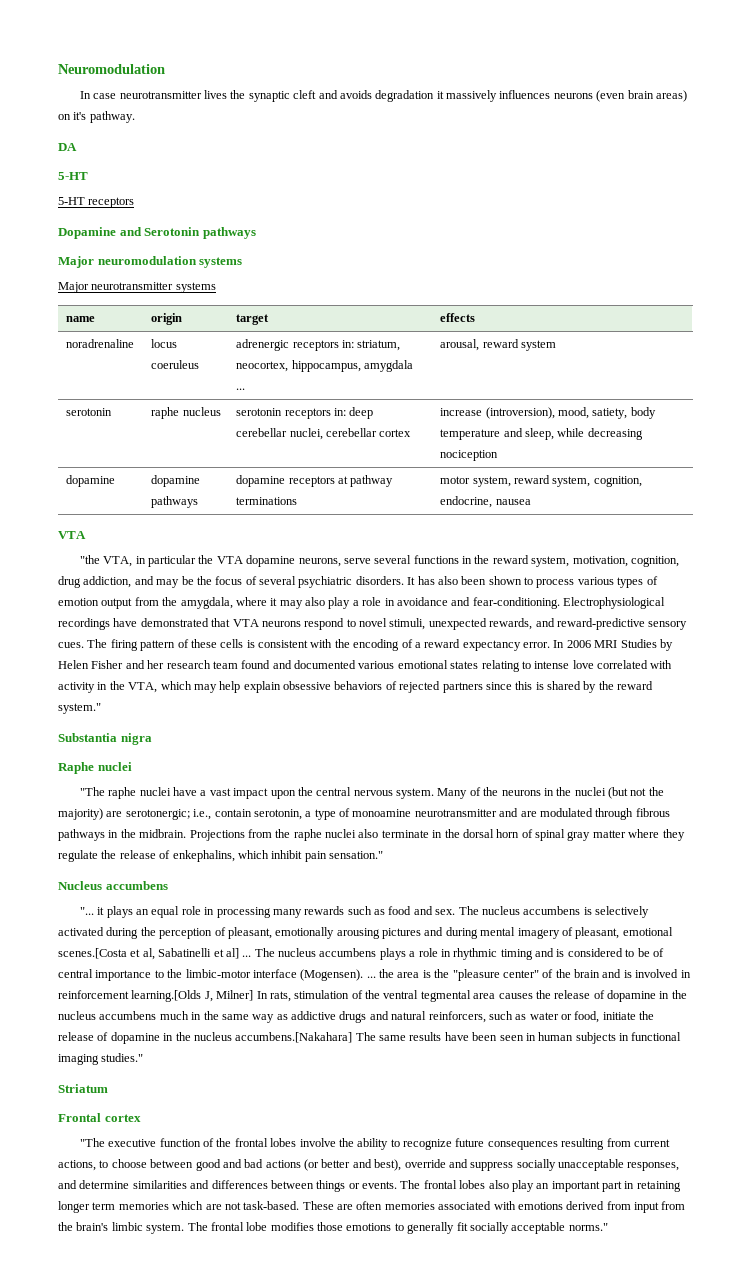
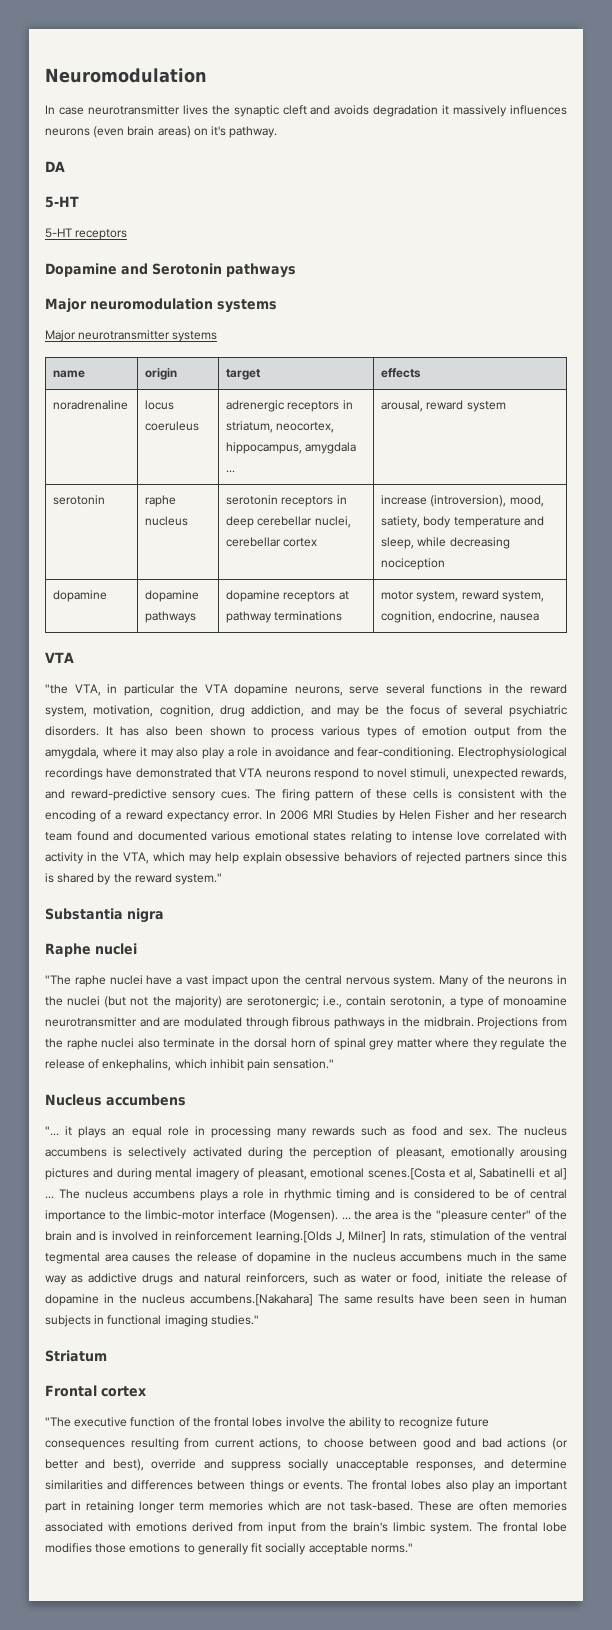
[341,340,354,348] in: -> [342,400,353,409] in
[333,408,346,416] in: -> [336,495,347,504] in
[567,831,591,841] gray -> [369,1040,395,1050] grey

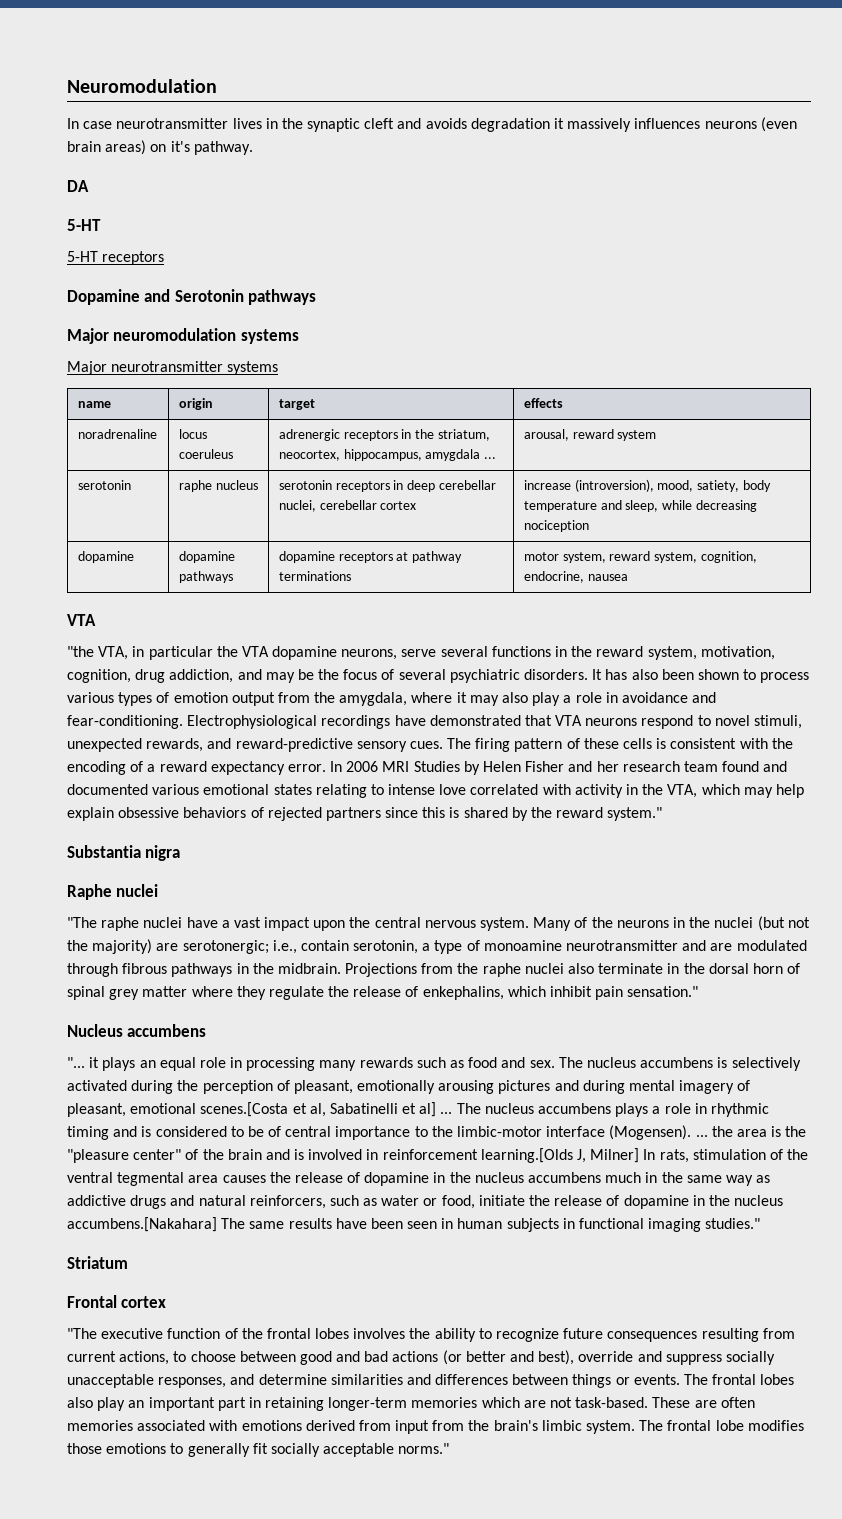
(208, 110) none -> [265,118,278,129] in
(353, 404) none -> [415,429,435,439] the
[285,1417,325,1427] involve -> [353,1328,406,1339] involves
[139,1501,204,1513] longer term -> [328,1397,408,1411] longer-term

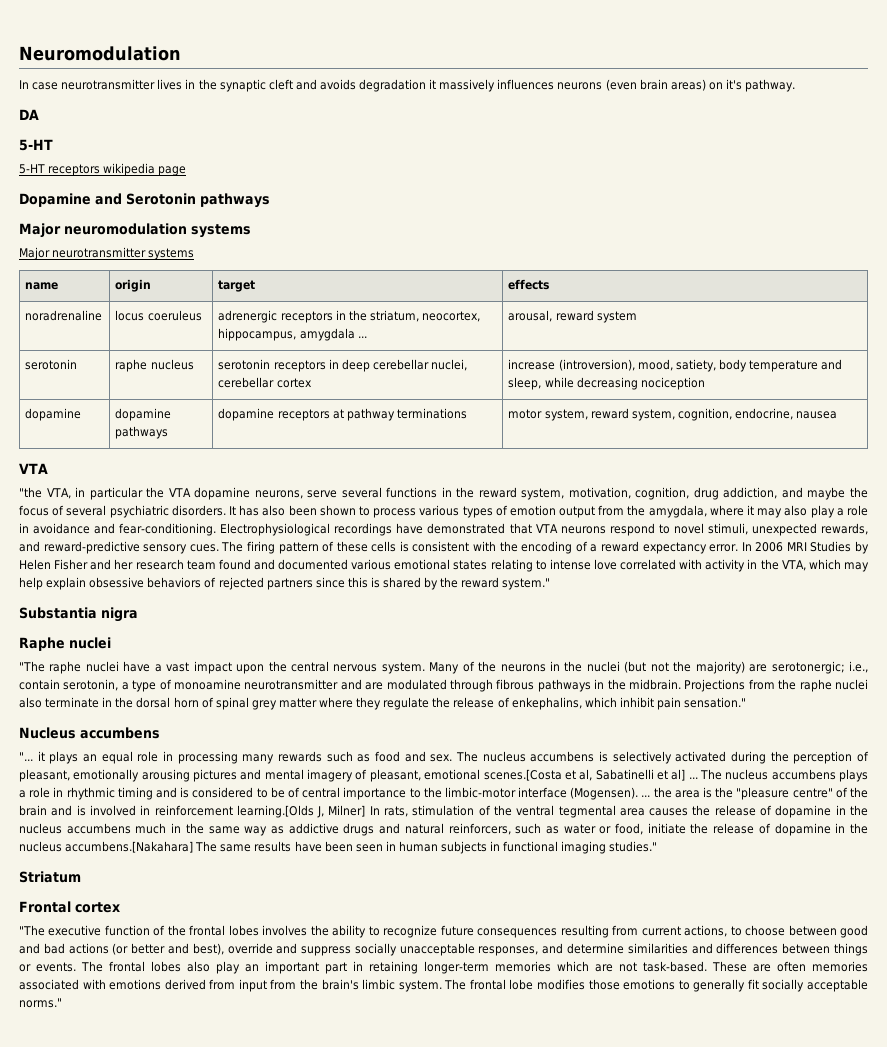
(165, 258) none -> [103,163,187,176] wikipedia page
[265,669,314,683] may be -> [807,487,846,500] maybe
[582,1080,625,1094] during -> (262, 774) none
[133,1149,182,1160] center" -> [792,788,833,798] centre"

